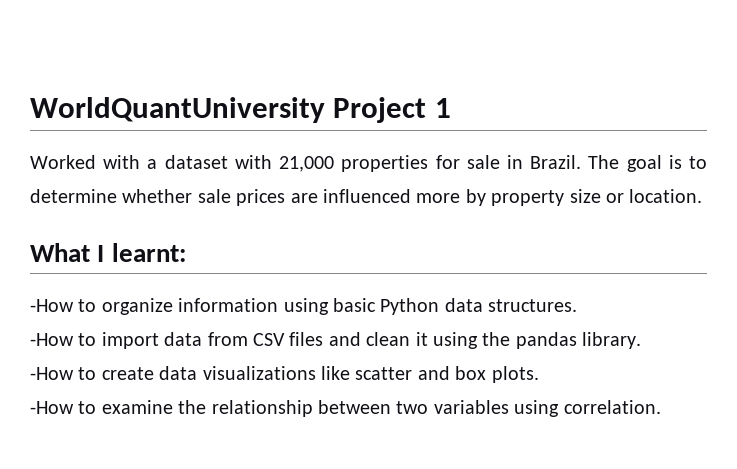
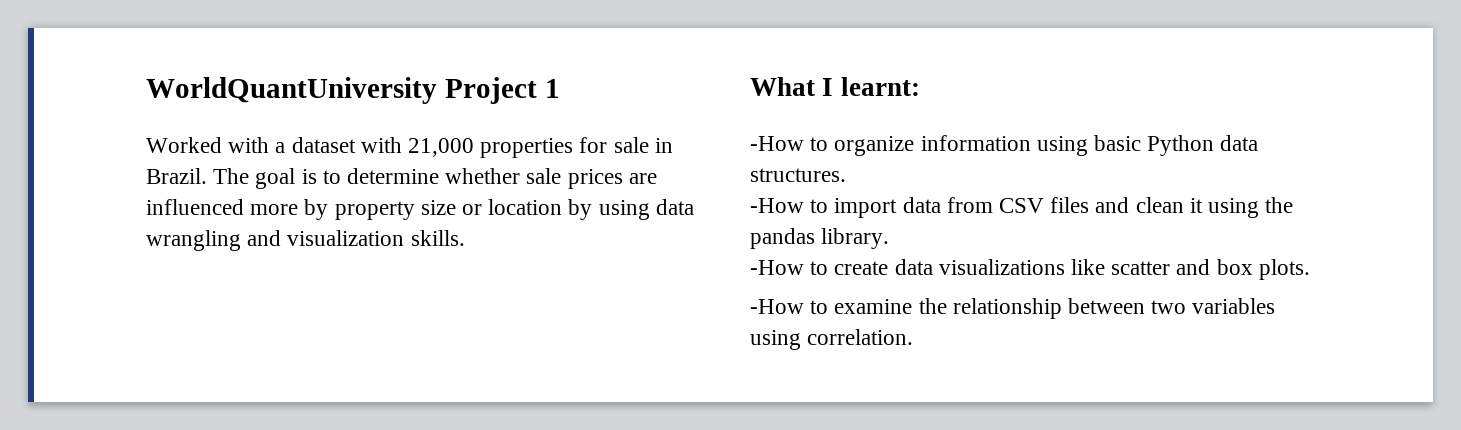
[629,189,703,203] location. -> [488,199,694,220] [146,230,465,251] location by using data wrangling and visualization skills.

